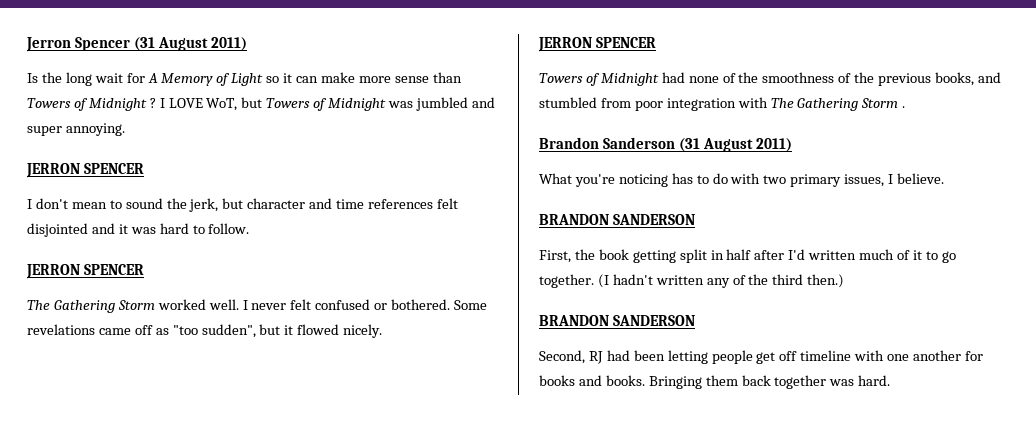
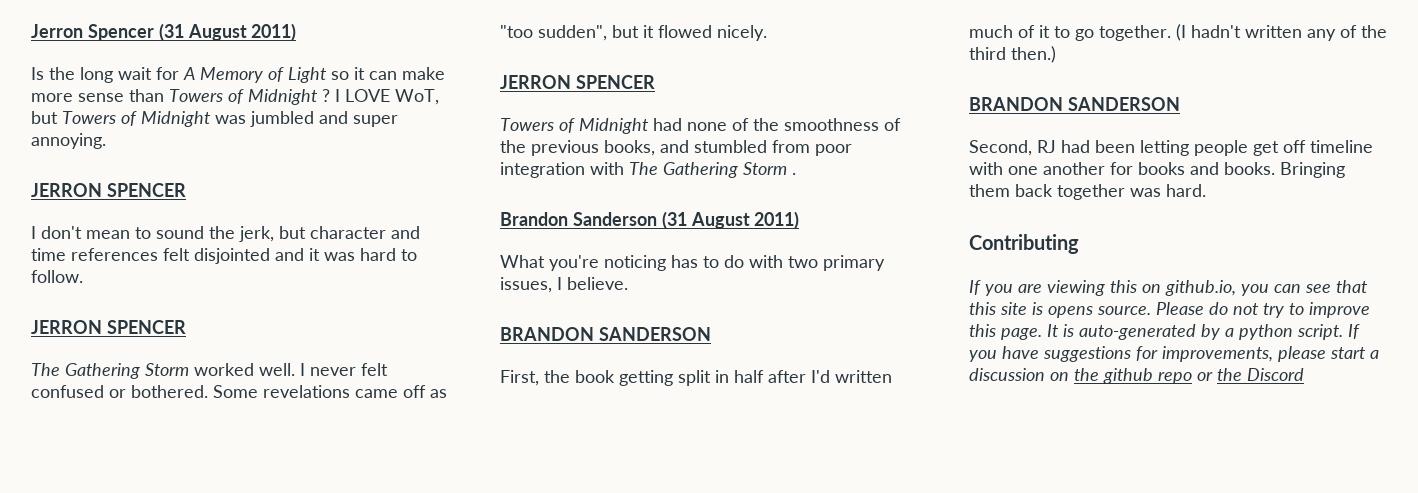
(891, 380) none -> [969,234,1079,254] [969,280,1368,296] [969,302,1370,318] [969,324,1360,340] [969,346,1379,362] [969,368,1304,384] // Contributing // If you are viewing this on github.io, you can see that this site is opens source. Please do not try to improve this page. It is auto-generated by a python script. If you have suggestions for improvements, please start a discussion on the github repo or the Discord

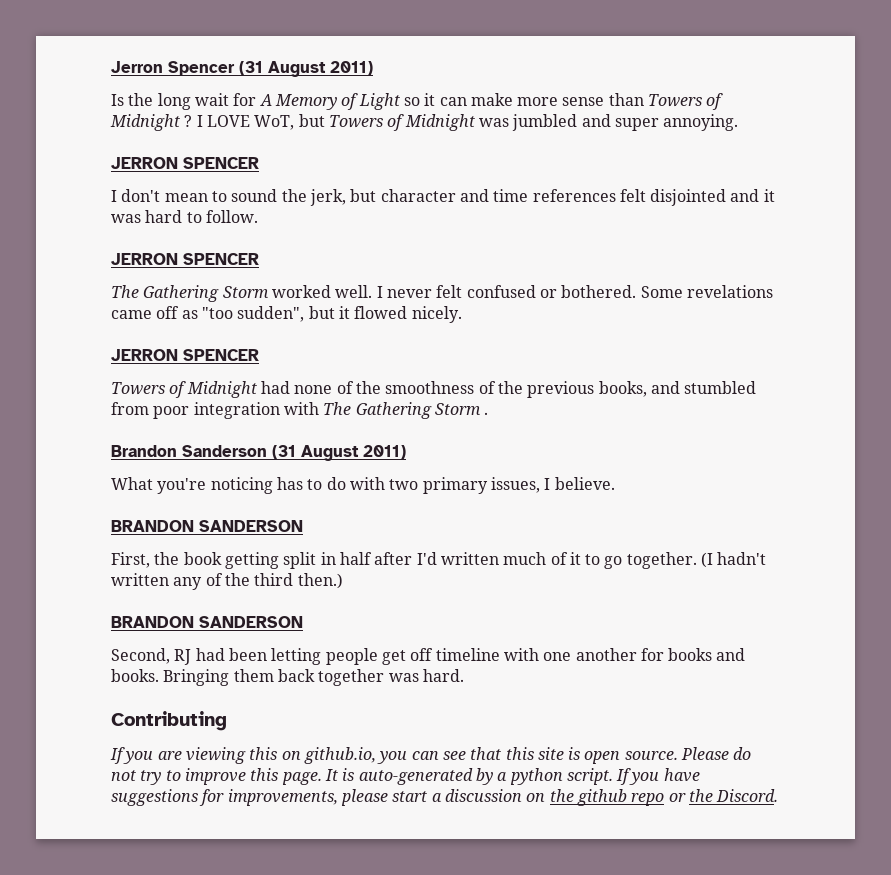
[1048,306,1093,318] opens -> [584,751,621,764] open
[1247,368,1304,381] Discord -> [716,789,779,802] Discord.

